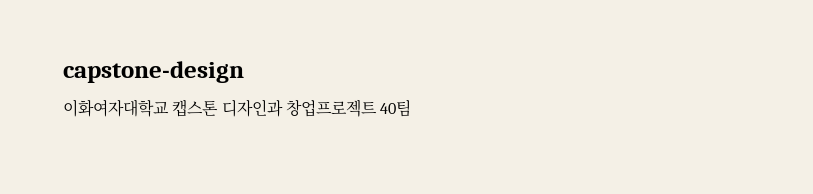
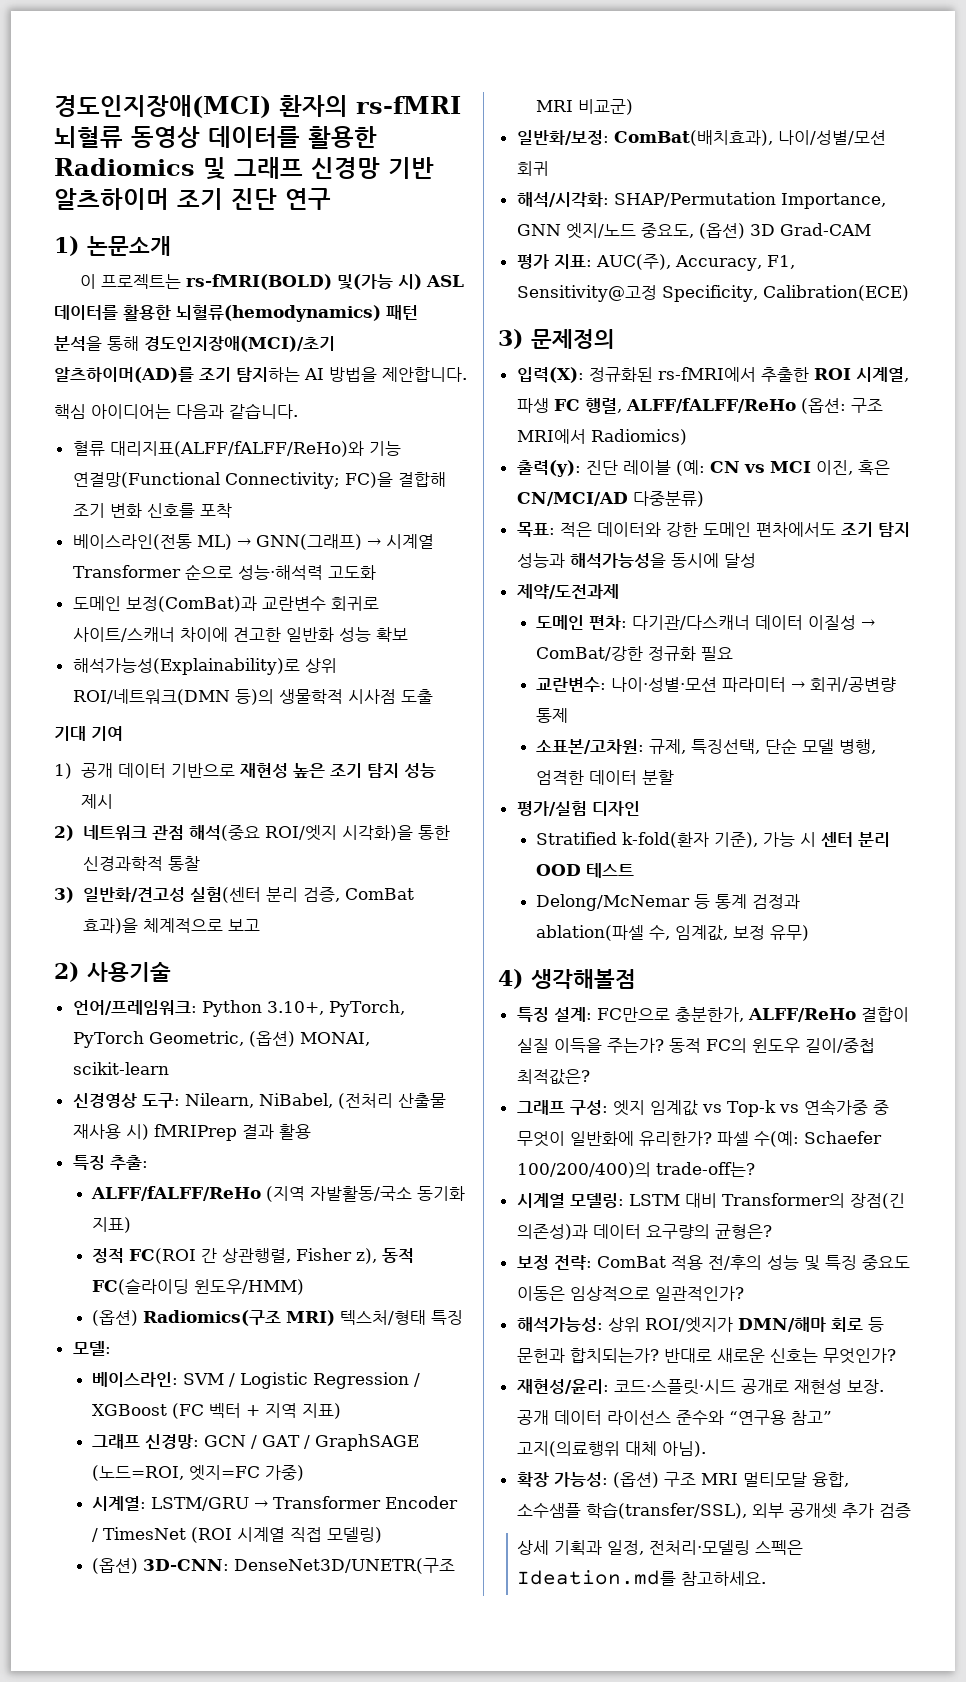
[63,61,244,83] [63,99,412,117] capstone-design // 이화여자대학교 캡스톤 디자인과 창업프로젝트 40팀 -> [54,95,461,118] [54,126,377,149] [54,157,435,180] [54,188,331,210] [54,236,171,256] [80,274,465,290] [54,305,418,322] [54,336,335,352] [54,367,467,383] [54,403,298,419] [72,441,401,457] [72,472,446,489] [72,503,232,518] [72,534,434,550] [72,564,376,580] [72,596,379,612] [72,627,408,642] [72,658,337,675] [72,689,433,705] [54,726,123,741] [54,763,436,779] [80,794,113,809] [54,825,450,841] [82,856,200,871] [54,887,414,903] [82,918,260,934] [54,962,171,982] [72,1000,405,1017] [72,1031,370,1048] [72,1062,169,1075] [72,1093,446,1109] [72,1124,311,1141] [72,1155,148,1170] [91,1186,466,1202] [92,1217,132,1233] [92,1248,415,1264] [92,1278,305,1295] [92,1310,464,1326] [72,1341,111,1356] [92,1372,421,1389] [92,1403,342,1419] [92,1434,420,1451] [92,1465,305,1481] [92,1496,459,1511] [92,1527,383,1543] [92,1558,456,1574] [536,99,634,115] [516,130,886,146] [516,161,549,176] [516,192,886,209] [516,223,871,239] [516,254,795,271] [516,285,909,302] [498,329,615,349] [516,367,909,383] [516,398,883,414] [516,429,687,445] [516,460,890,477] [516,491,704,507] [516,522,910,537] [516,553,756,568] [516,584,619,599] [536,615,876,630] [536,646,734,661] [536,677,897,692] [536,708,569,723] [536,738,877,754] [536,770,675,785] [516,801,640,816] [536,832,891,848] [536,863,635,878] [536,894,801,911] [536,925,810,941] [498,969,636,989] [516,1007,909,1022] [516,1038,875,1053] [516,1069,590,1085] [516,1099,889,1117] [516,1131,882,1147] [516,1162,755,1178] [516,1193,905,1209] [516,1224,772,1240] [516,1255,910,1271] [516,1286,744,1301] [516,1317,884,1333] [516,1348,896,1364] [516,1379,884,1395] [516,1410,832,1425] [516,1441,706,1457] [516,1472,849,1488] [516,1502,911,1519] [517,1540,804,1555] [517,1570,767,1586] 경도인지장애(MCI) 환자의 rs-fMRI 뇌혈류 동영상 데이터를 활용한 Radiomics 및 그래프 신경망 기반 알츠하이머 조기 진단 연구 // 1) 논문소개 // 이 프로젝트는 rs-fMRI(BOLD) 및(가능 시) ASL 데이터를 활용한 뇌혈류(hemodynamics) 패턴 분석을 통해 경도인지장애(MCI)/초기 알츠하이머(AD)를 조기 탐지하는 AI 방법을 제안합니다. // 핵심 아이디어는 다음과 같습니다. // 혈류 대리지표(ALFF/fALFF/ReHo)와 기능 연결망(Functional Connectivity; FC)을 결합해 조기 변화 신호를 포착 // 베이스라인(전통 ML) → GNN(그래프) → 시계열 Transformer 순으로 성능·해석력 고도화 // 도메인 보정(ComBat)과 교란변수 회귀로 사이트/스캐너 차이에 견고한 일반화 성능 확보 // 해석가능성(Explainability)로 상위 ROI/네트워크(DMN 등)의 생물학적 시사점 도출 // 기대 기여 // 1) 공개 데이터 기반으로 재현성 높은 조기 탐지 성능 제시 // 2) 네트워크 관점 해석(중요 ROI/엣지 시각화)을 통한 신경과학적 통찰 // 3) 일반화/견고성 실험(센터 분리 검증, ComBat 효과)을 체계적으로 보고 // 2) 사용기술 // 언어/프레임워크: Python 3.10+, PyTorch, PyTorch Geometric, (옵션) MONAI, scikit-learn // 신경영상 도구: Nilearn, NiBabel, (전처리 산출물 재사용 시) fMRIPrep 결과 활용 // 특징 추출: // ALFF/fALFF/ReHo (지역 자발활동/국소 동기화 지표) // 정적 FC(ROI 간 상관행렬, Fisher z), 동적 FC(슬라이딩 윈도우/HMM) // (옵션) Radiomics(구조 MRI) 텍스처/형태 특징 // 모델: // 베이스라인: SVM / Logistic Regression / XGBoost (FC 벡터 + 지역 지표) // 그래프 신경망: GCN / GAT / GraphSAGE (노드=ROI, 엣지=FC 가중) // 시계열: LSTM/GRU → Transformer Encoder / TimesNet (ROI 시계열 직접 모델링) // (옵션) 3D-CNN: DenseNet3D/UNETR(구조 MRI 비교군) // 일반화/보정: ComBat(배치효과), 나이/성별/모션 회귀 // 해석/시각화: SHAP/Permutation Importance, GNN 엣지/노드 중요도, (옵션) 3D Grad-CAM // 평가 지표: AUC(주), Accuracy, F1, Sensitivity@고정 Specificity, Calibration(ECE) // 3) 문제정의 // 입력(X): 정규화된 rs-fMRI에서 추출한 ROI 시계열, 파생 FC 행렬, ALFF/fALFF/ReHo (옵션: 구조 MRI에서 Radiomics) // 출력(y): 진단 레이블 (예: CN vs MCI 이진, 혹은 CN/MCI/AD 다중분류) // 목표: 적은 데이터와 강한 도메인 편차에서도 조기 탐지 성능과 해석가능성을 동시에 달성 // 제약/도전과제 // 도메인 편차: 다기관/다스캐너 데이터 이질성 → ComBat/강한 정규화 필요 // 교란변수: 나이·성별·모션 파라미터 → 회귀/공변량 통제 // 소표본/고차원: 규제, 특징선택, 단순 모델 병행, 엄격한 데이터 분할 // 평가/실험 디자인 // Stratified k-fold(환자 기준), 가능 시 센터 분리 OOD 테스트 // Delong/McNemar 등 통계 검정과 ablation(파셀 수, 임계값, 보정 유무) // 4) 생각해볼점 // 특징 설계: FC만으로 충분한가, ALFF/ReHo 결합이 실질 이득을 주는가? 동적 FC의 윈도우 길이/중첩 최적값은? // 그래프 구성: 엣지 임계값 vs Top-k vs 연속가중 중 무엇이 일반화에 유리한가? 파셀 수(예: Schaefer 100/200/400)의 trade-off는? // 시계열 모델링: LSTM 대비 Transformer의 장점(긴 의존성)과 데이터 요구량의 균형은? // 보정 전략: ComBat 적용 전/후의 성능 및 특징 중요도 이동은 임상적으로 일관적인가? // 해석가능성: 상위 ROI/엣지가 DMN/해마 회로 등 문헌과 합치되는가? 반대로 새로운 신호는 무엇인가? // 재현성/윤리: 코드·스플릿·시드 공개로 재현성 보장. 공개 데이터 라이선스 준수와 “연구용 참고” 고지(의료행위 대체 아님). // 확장 가능성: (옵션) 구조 MRI 멀티모달 융합, 소수샘플 학습(transfer/SSL), 외부 공개셋 추가 검증 // 상세 기획과 일정, 전처리·모델링 스펙은 Ideation.md를 참고하세요.

